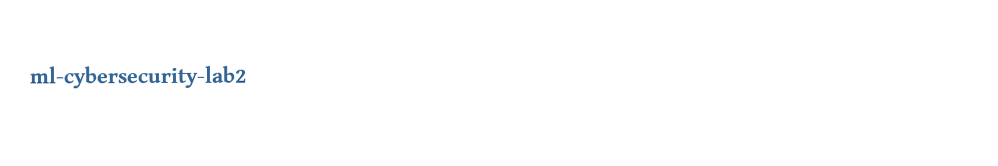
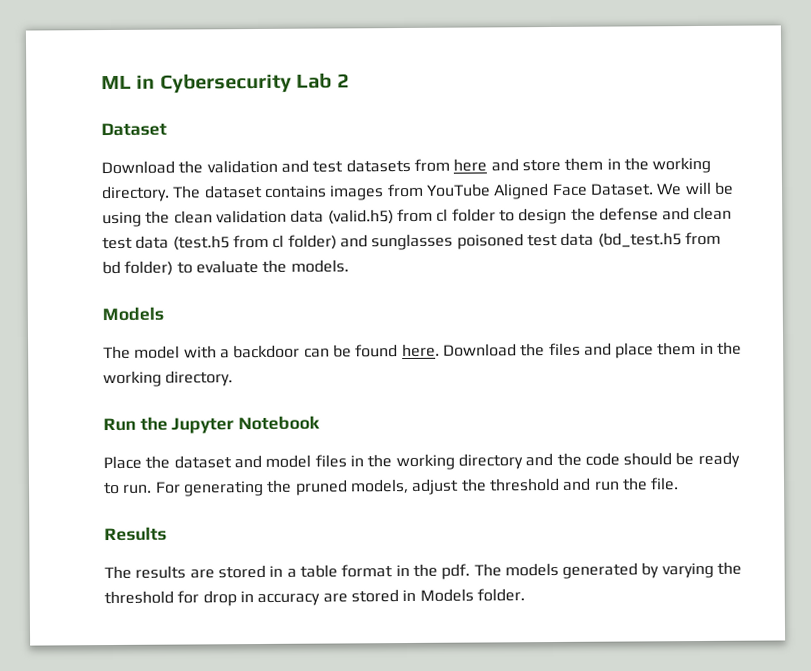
[29,65,247,89] ml-cybersecurity-lab2 -> [101,73,350,94] [101,122,167,137] [101,156,712,175] [101,181,734,203] [102,206,733,228] [102,231,721,251] [102,259,349,276] [102,306,164,322] [103,341,743,360] [103,370,234,388] [103,415,321,434] [103,451,740,471] [103,477,680,497] [104,526,167,542] [104,561,743,580] [104,588,525,607] ML in Cybersecurity Lab 2 // Dataset // Download the validation and test datasets from here and store them in the working directory. The dataset contains images from YouTube Aligned Face Dataset. We will be using the clean validation data (valid.h5) from cl folder to design the defense and clean test data (test.h5 from cl folder) and sunglasses poisoned test data (bd_test.h5 from bd folder) to evaluate the models. // Models // The model with a backdoor can be found here. Download the files and place them in the working directory. // Run the Jupyter Notebook // Place the dataset and model files in the working directory and the code should be ready to run. For generating the pruned models, adjust the threshold and run the file. // Results // The results are stored in a table format in the pdf. The models generated by varying the threshold for drop in accuracy are stored in Models folder.

